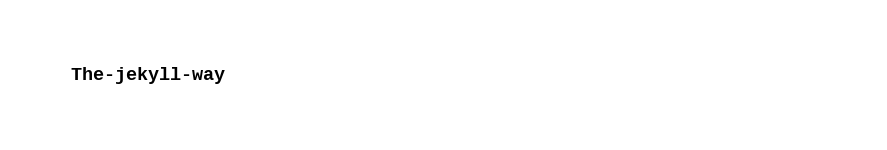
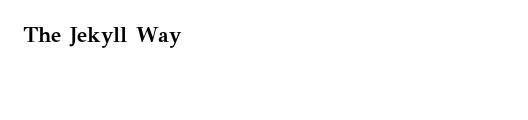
[71,67,225,84] The-jekyll-way -> [23,27,182,48] The Jekyll Way

